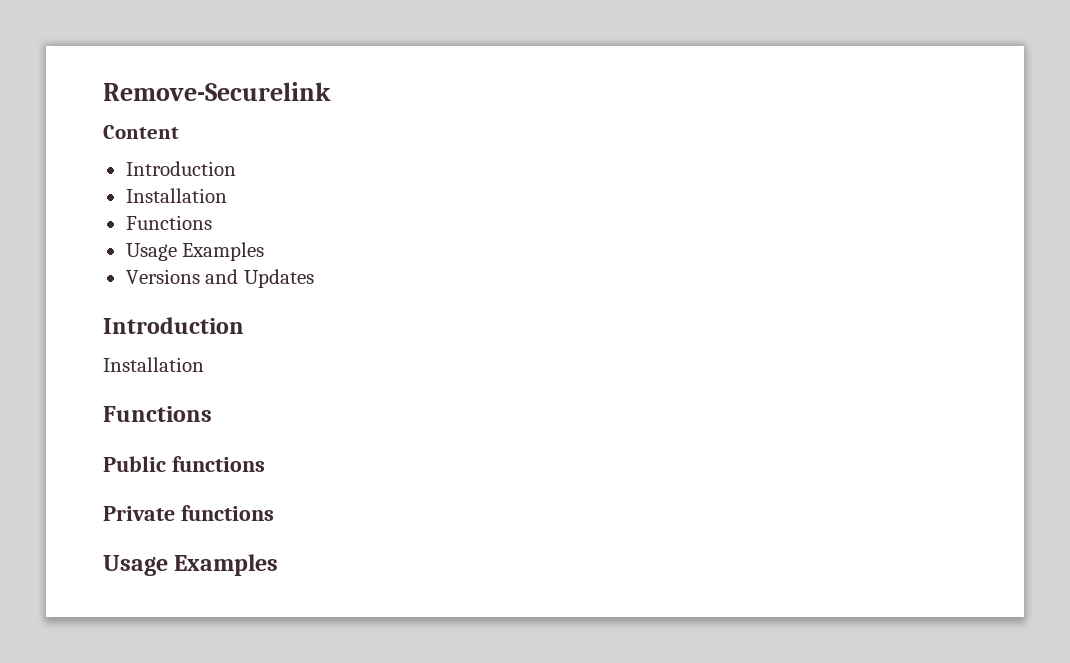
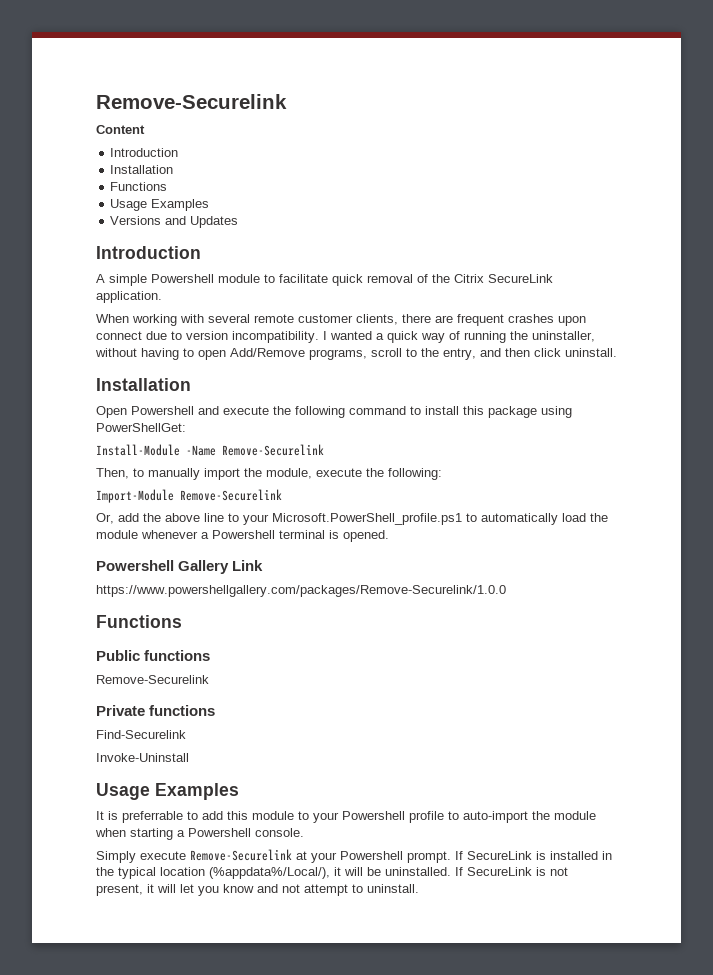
[103,357,204,372] Installation -> [96,274,553,286] [96,291,162,303] [96,314,586,326] [96,331,595,343] [95,348,617,360] [96,378,191,391] [96,406,572,418] [96,423,186,432] [96,444,324,456] [96,468,442,480] [96,489,282,503] [96,513,608,525] [96,530,389,542] [96,560,264,574] [96,585,506,597] A simple Powershell module to facilitate quick removal of the Citrix SecureLink application. // When working with several remote customer clients, there are frequent crashes upon connect due to version incompatibility. I wanted a quick way of running the uninstaller, without having to open Add/Remove programs, scroll to the entry, and then click uninstall. // Installation // Open Powershell and execute the following command to install this package using PowerShellGet: // Install-Module -Name Remove-Securelink // Then, to manually import the module, execute the following: // Import-Module Remove-Securelink // Or, add the above line to your Microsoft.PowerShell_profile.ps1 to automatically load the module whenever a Powershell terminal is opened. // Powershell Gallery Link // https://www.powershellgallery.com/packages/Remove-Securelink/1.0.0
(265, 464) none -> [96,675,209,684] // Remove-Securelink
[103,554,279,576] // Usage Examples -> [96,730,186,739] [96,753,189,762] [96,783,239,800] [96,811,596,823] [95,828,304,840] [96,849,612,863] [96,867,568,879] [96,884,419,896] // Find-Securelink // Invoke-Uninstall // Usage Examples // It is preferrable to add this module to your Powershell profile to auto-import the module when starting a Powershell console. // Simply execute Remove-Securelink at your Powershell prompt. If SecureLink is installed in the typical location (%appdata%/Local/), it will be uninstalled. If SecureLink is not present, it will let you know and not attempt to uninstall.

